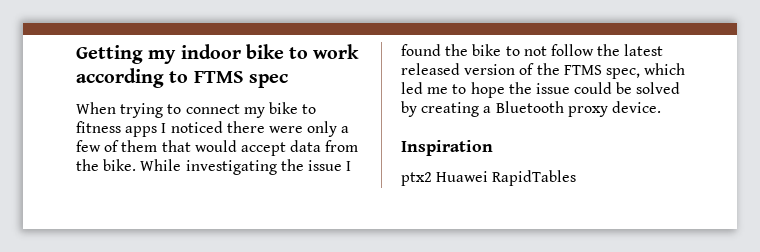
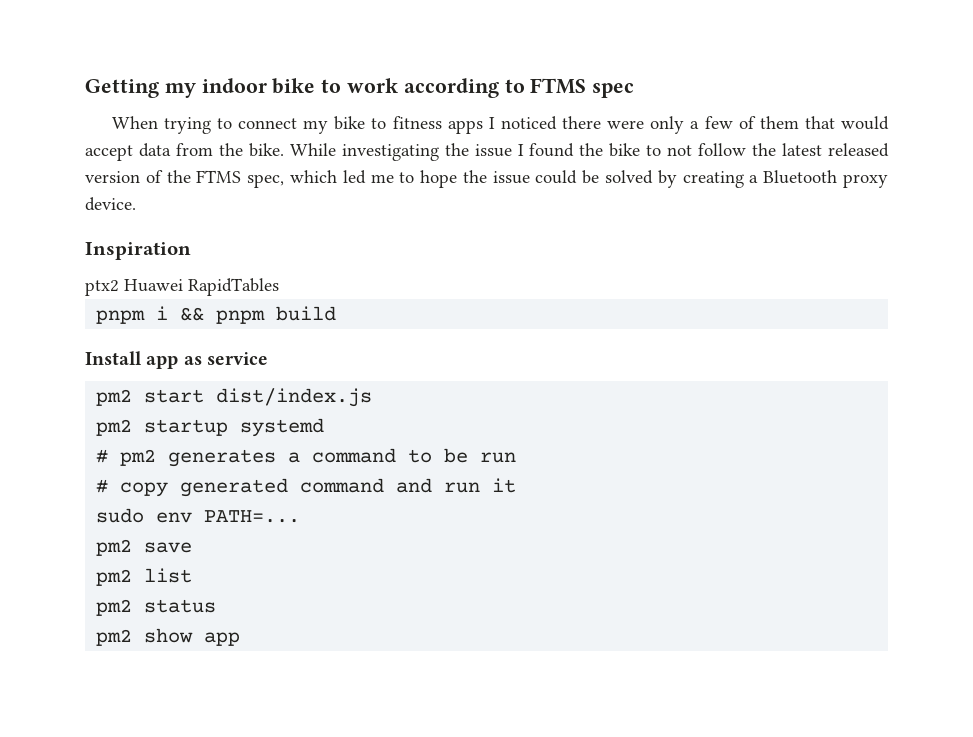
(577, 178) none -> [96,306,337,324] [85,351,268,369] [96,388,373,407] [96,418,325,437] [96,448,517,467] [96,478,517,497] [96,508,301,523] [96,539,193,556] [96,568,193,586] [96,599,217,616] [96,628,241,646] // pnpm i && pnpm build // Install app as service // pm2 start dist/index.js // pm2 startup systemd // # pm2 generates a command to be run // # copy generated command and run it // sudo env PATH=... // pm2 save // pm2 list // pm2 status // pm2 show app

